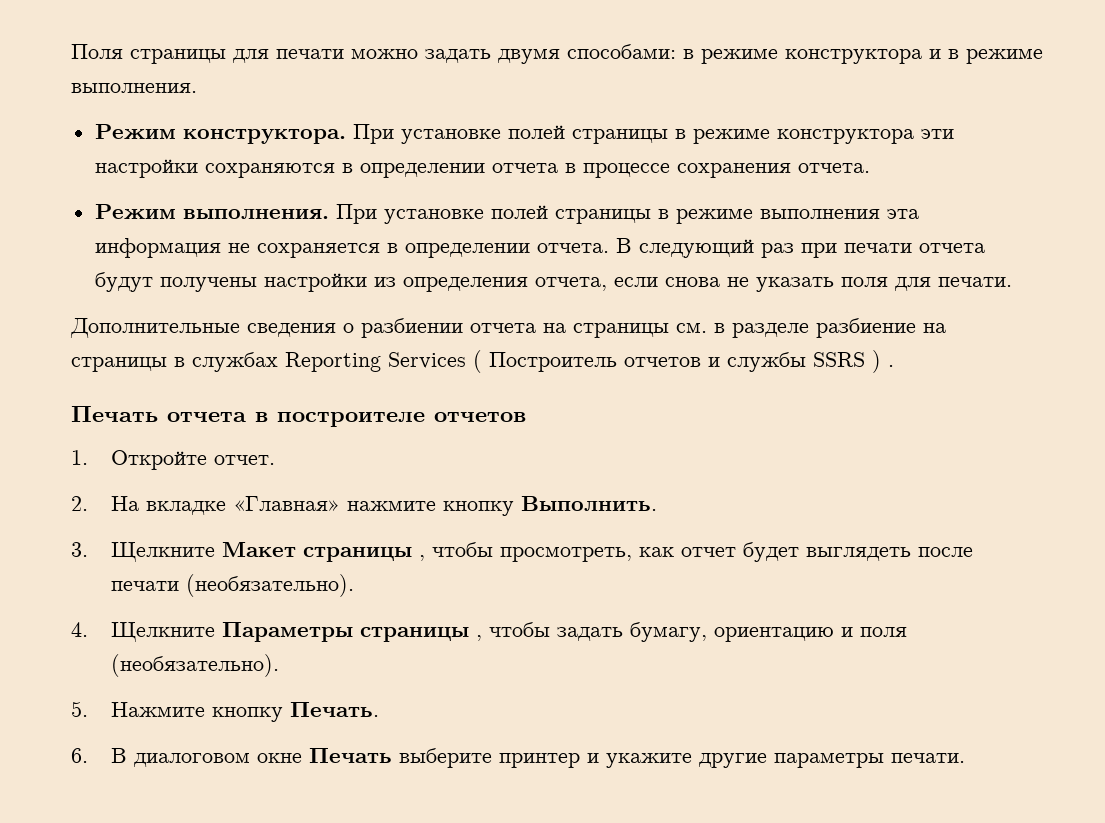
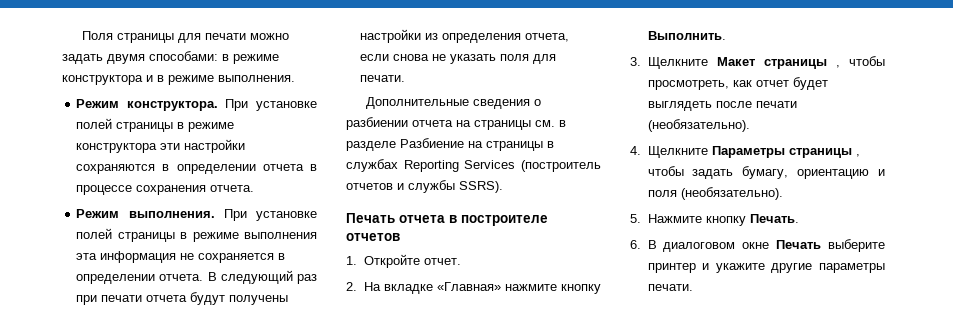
[816,318,916,338] разбиение -> [400,138,464,148] Разбиение
[473,350,617,373] ( Построитель -> [521,160,601,172] (построитель
[813,350,894,373] SSRS ) . -> [459,181,503,193] SSRS).

